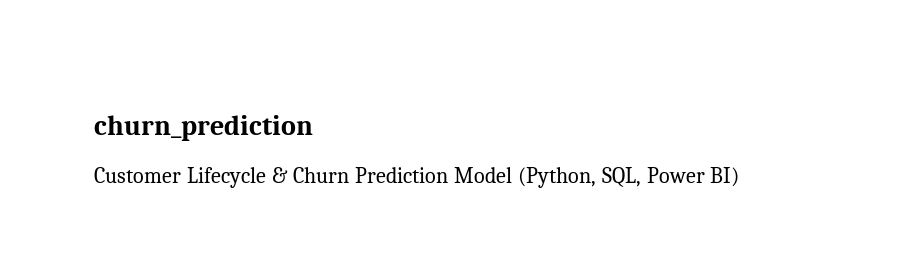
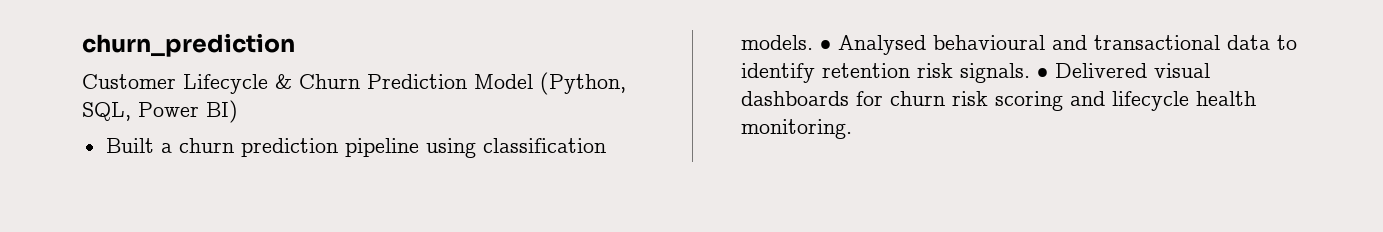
(740, 177) none -> [105,138,606,158] [740,35,1297,55] [740,63,1210,83] [740,91,1256,111] [740,119,852,139] // Built a churn prediction pipeline using classification models. • Analysed behavioural and transactional data to identify retention risk signals. • Delivered visual dashboards for churn risk scoring and lifecycle health monitoring.

